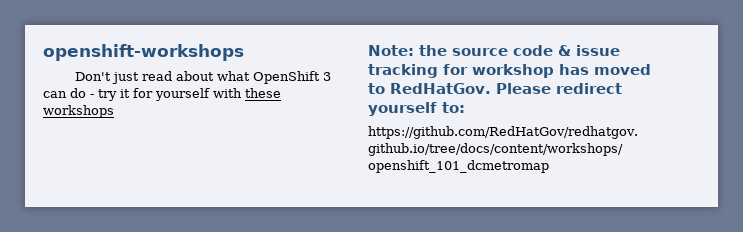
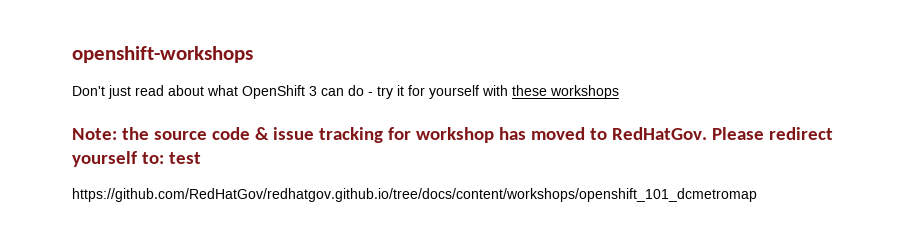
(465, 107) none -> [168,152,201,164] test

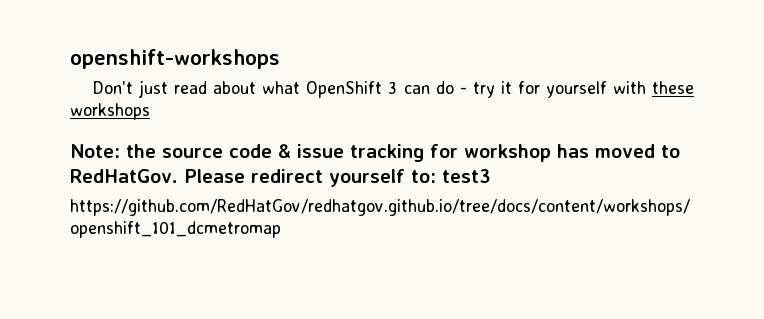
[168,152,201,164] test -> [441,169,491,183] test3

